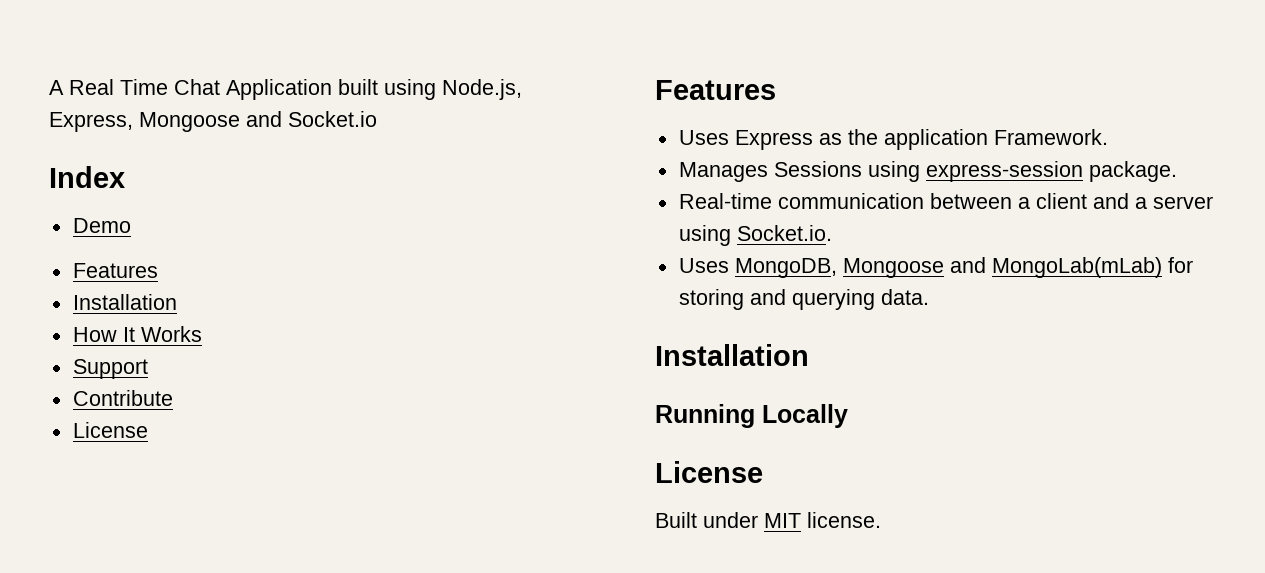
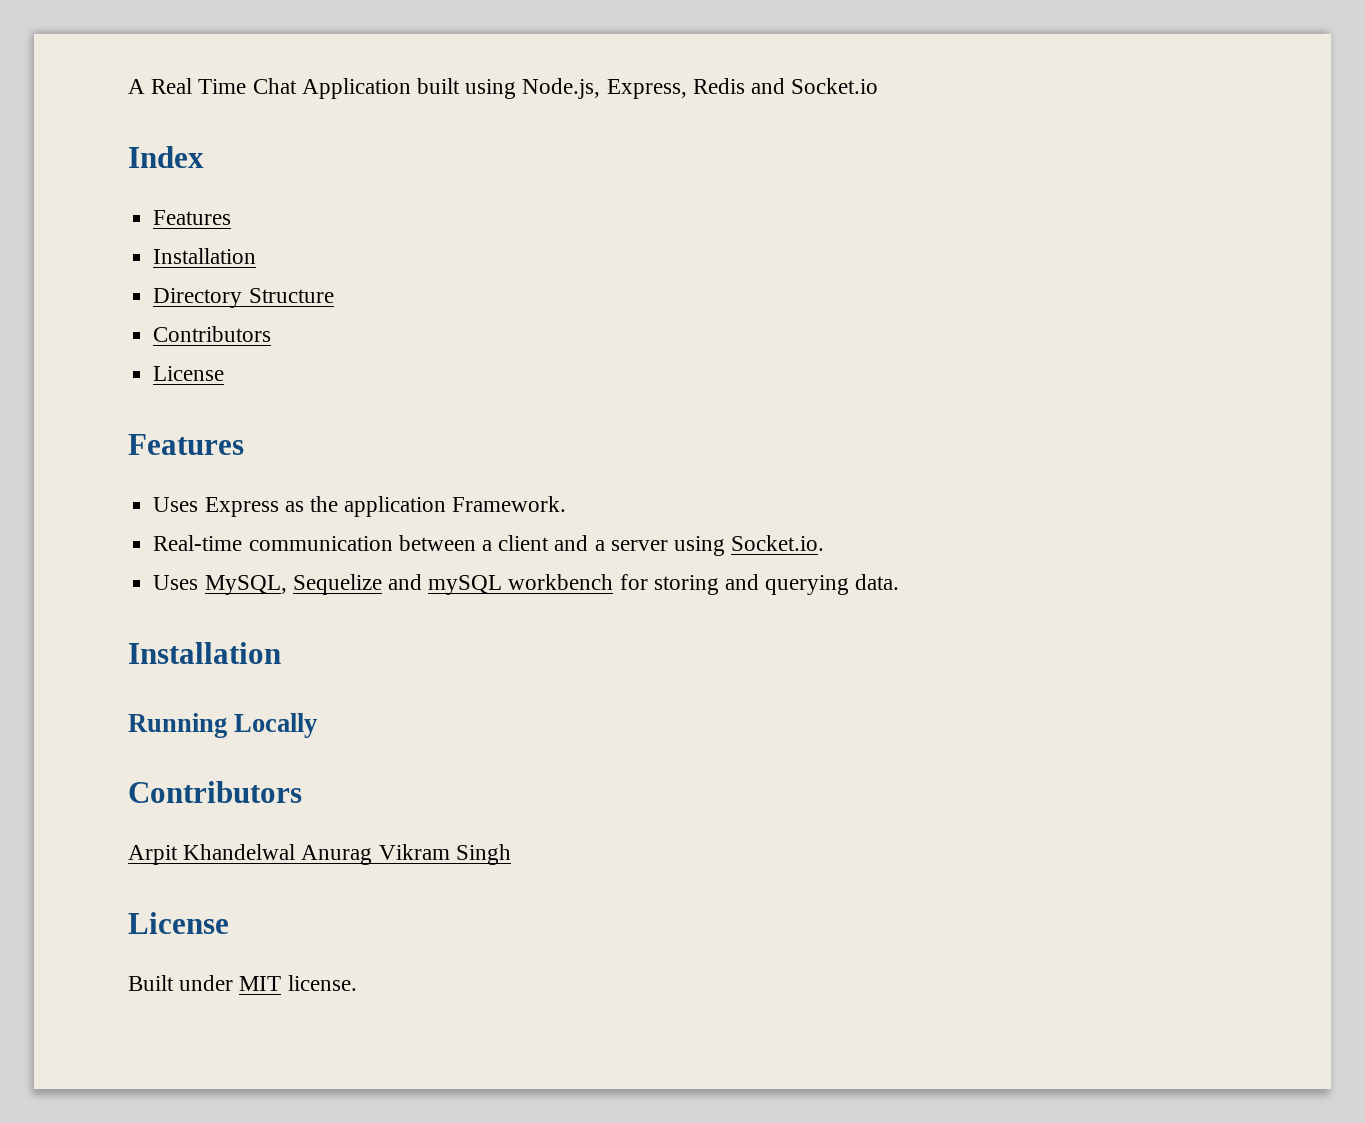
[139,112,240,132] Mongoose -> [692,78,745,94] Redis
[72,218,131,233] // Demo -> (204, 157) none
[72,326,202,342] [72,359,148,379] [72,390,173,406] How It Works // Support // Contribute -> [153,288,334,308] [153,326,272,342] Directory Structure // Contributors
[678,161,1177,182] // Manages Sessions using express-session package. -> (567, 504) none
[734,257,1162,278] MongoDB, Mongoose and MongoLab(mLab) -> [204,574,614,595] MySQL, Sequelize and mySQL workbench
(848, 416) none -> [128,781,302,803] [128,844,511,865] // Contributors // Arpit Khandelwal Anurag Vikram Singh

